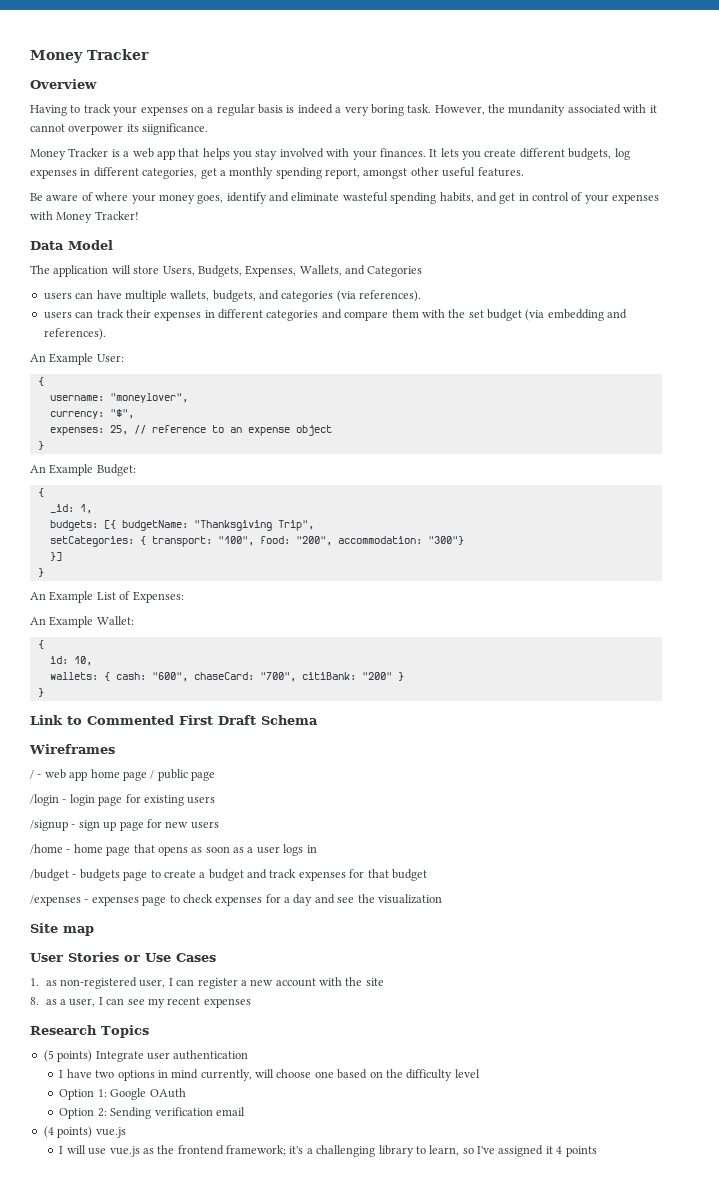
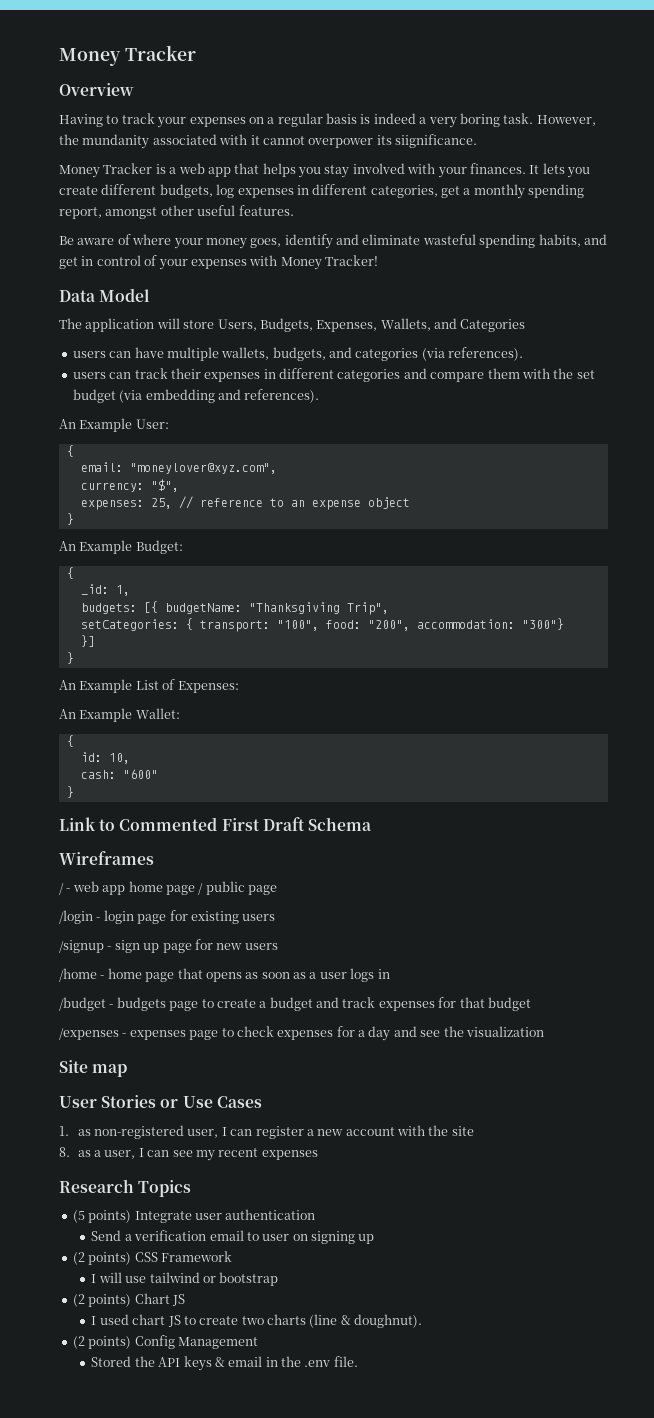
[49,393,188,403] username: "moneylover", -> [80,462,277,474] email: "moneylover@xyz.com",
[49,672,404,682] wallets: { cash: "600", chaseCard: "700", citiBank: "200" } -> [80,769,158,779] cash: "600"
[59,1069,480,1081] [59,1088,186,1100] [59,1107,245,1119] [43,1126,126,1138] [59,1145,597,1157] I have two options in mind currently, will choose one based on the difficulty level // Option 1: Google OAuth // Option 2: Sending verification email // (4 points) vue.js // I will use vue.js as the frontend framework; it's a challenging library to learn, so I've assigned it 4 points -> [91,1230,375,1244] [72,1251,232,1265] [91,1272,279,1286] [72,1293,185,1307] [91,1314,423,1328] [72,1335,258,1349] [91,1356,358,1371] Send a verification email to user on signing up // (2 points) CSS Framework // I will use tailwind or bootstrap // (2 points) Chart JS // I used chart JS to create two charts (line & doughnut). // (2 points) Config Management // Stored the API keys & email in the .env file.

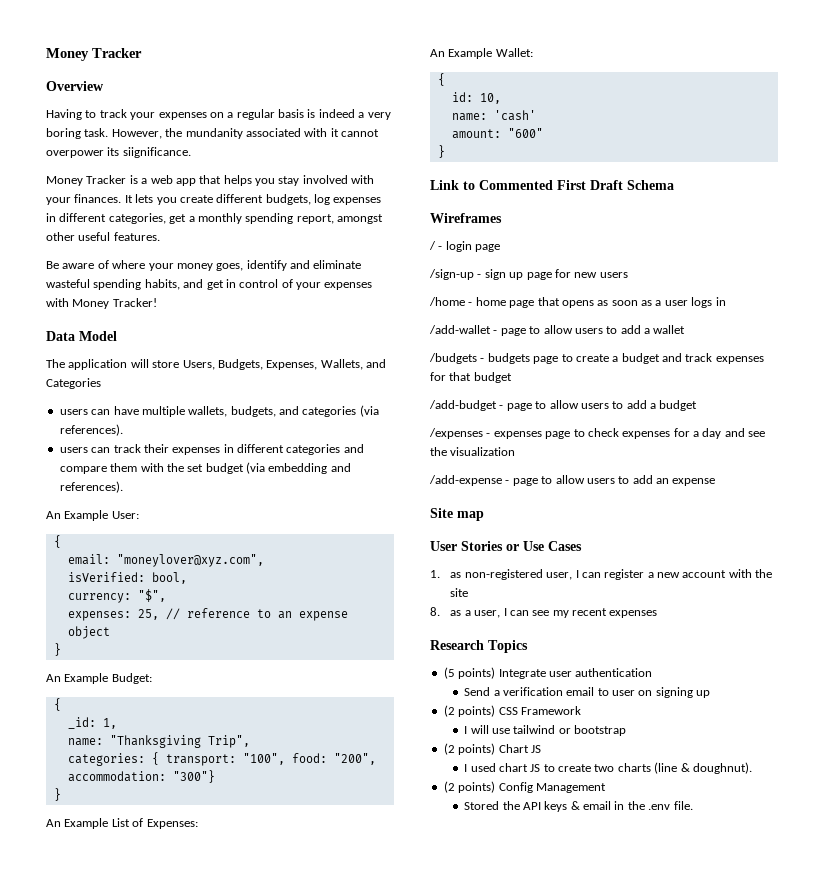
(277, 468) none -> [67,572,187,584] // isVerified: bool,
[80,601,242,614] budgets: [{ budgetName: -> [67,738,103,746] name:
[80,619,179,631] setCategories: -> [67,753,145,766] categories:
[80,635,95,647] // }] -> (215, 776) none
[80,770,116,779] cash: -> [451,110,536,121] [451,129,501,139] name: 'cash' // amount:
[72,881,277,895] [59,910,276,924] [59,940,104,953] web app home page / public page // /login - login page for existing users // /signup -> [445,241,501,252] [429,269,474,280] login page // /sign-up
[59,997,106,1011] /budget -> [429,325,686,336] [429,353,477,364] /add-wallet - page to allow users to add a wallet // /budgets
(531, 1004) none -> [429,400,698,411] // /add-budget - page to allow users to add a budget
(544, 1031) none -> [429,475,716,486] // /add-expense - page to allow users to add an expense

